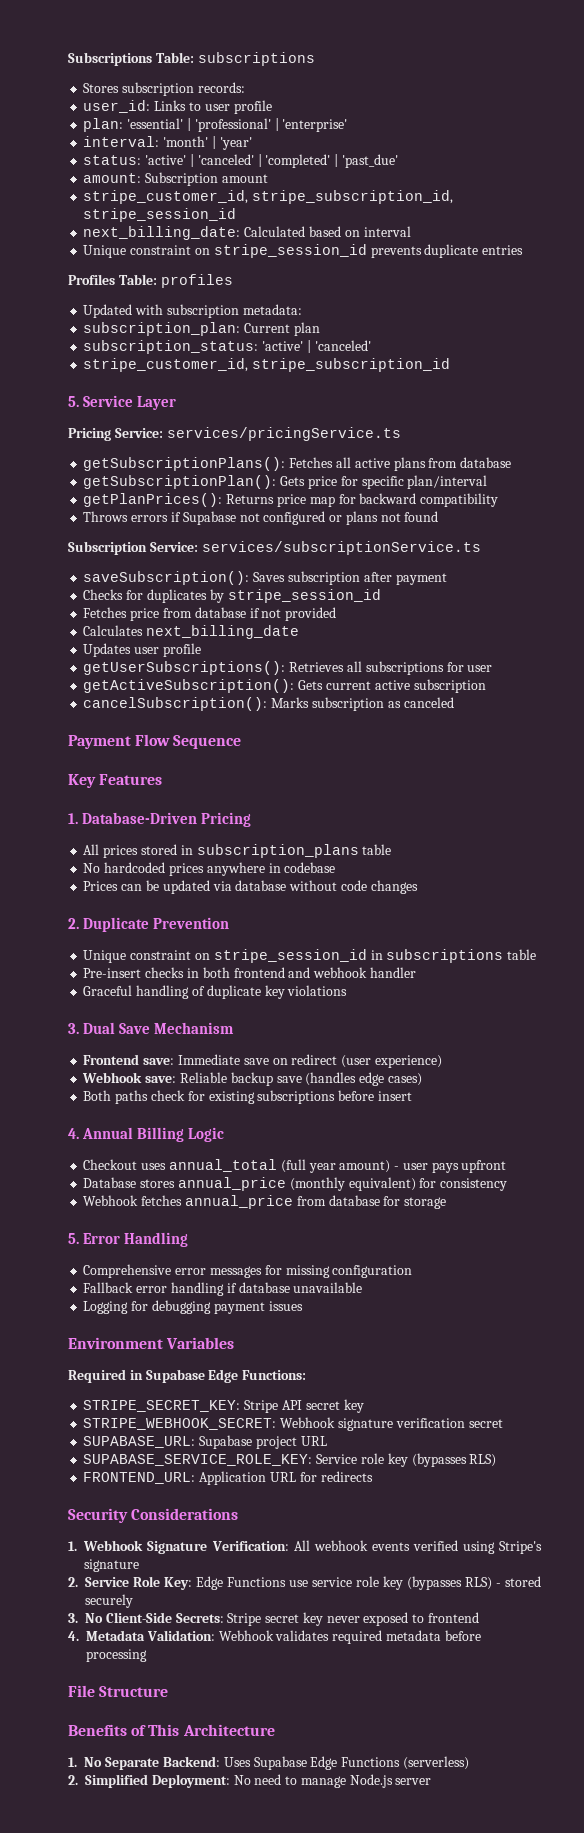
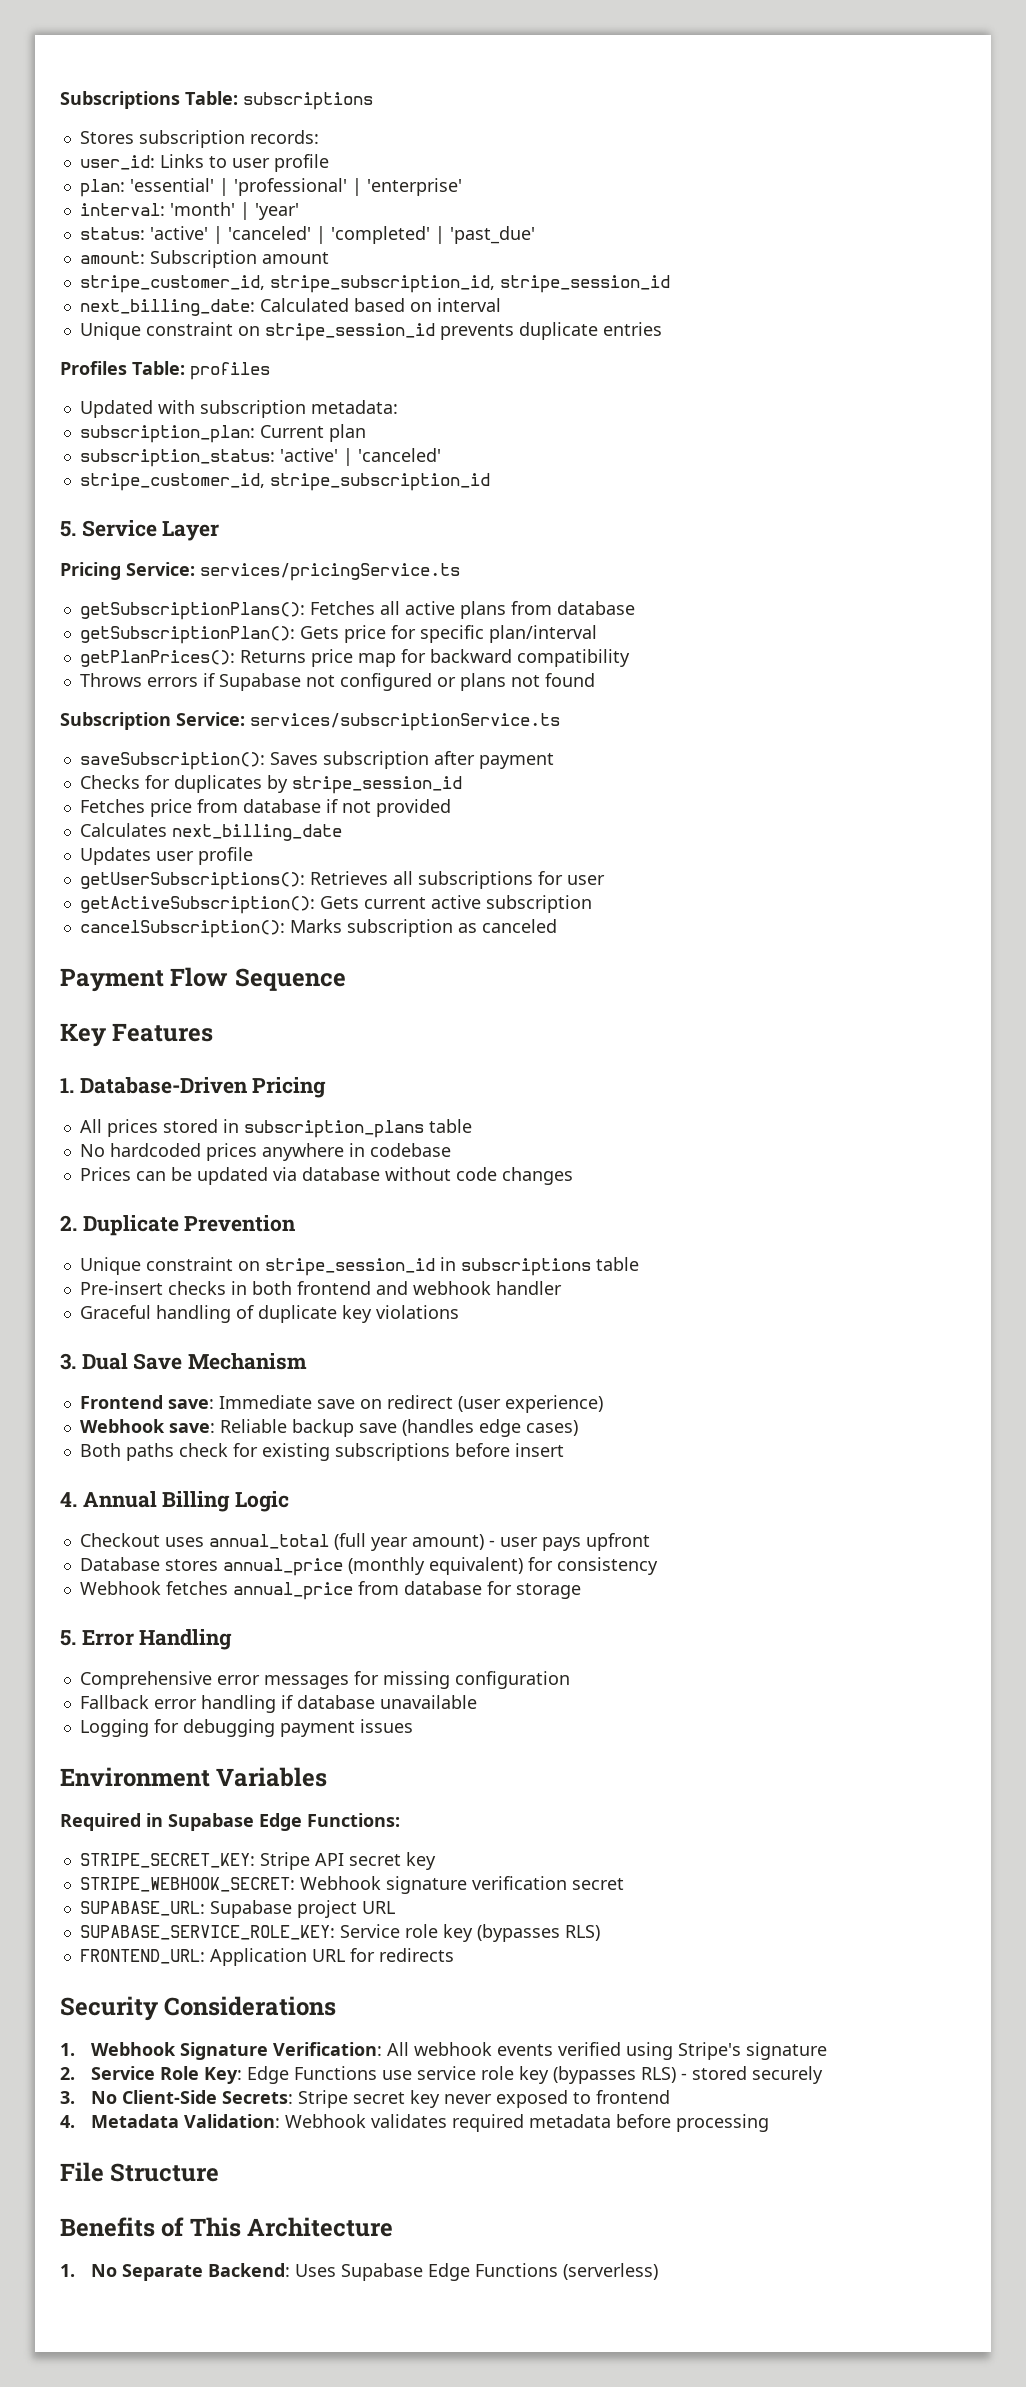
[68,1774,432,1788] // 2. Simplified Deployment: No need to manage Node.js server -> (658, 2271) none

